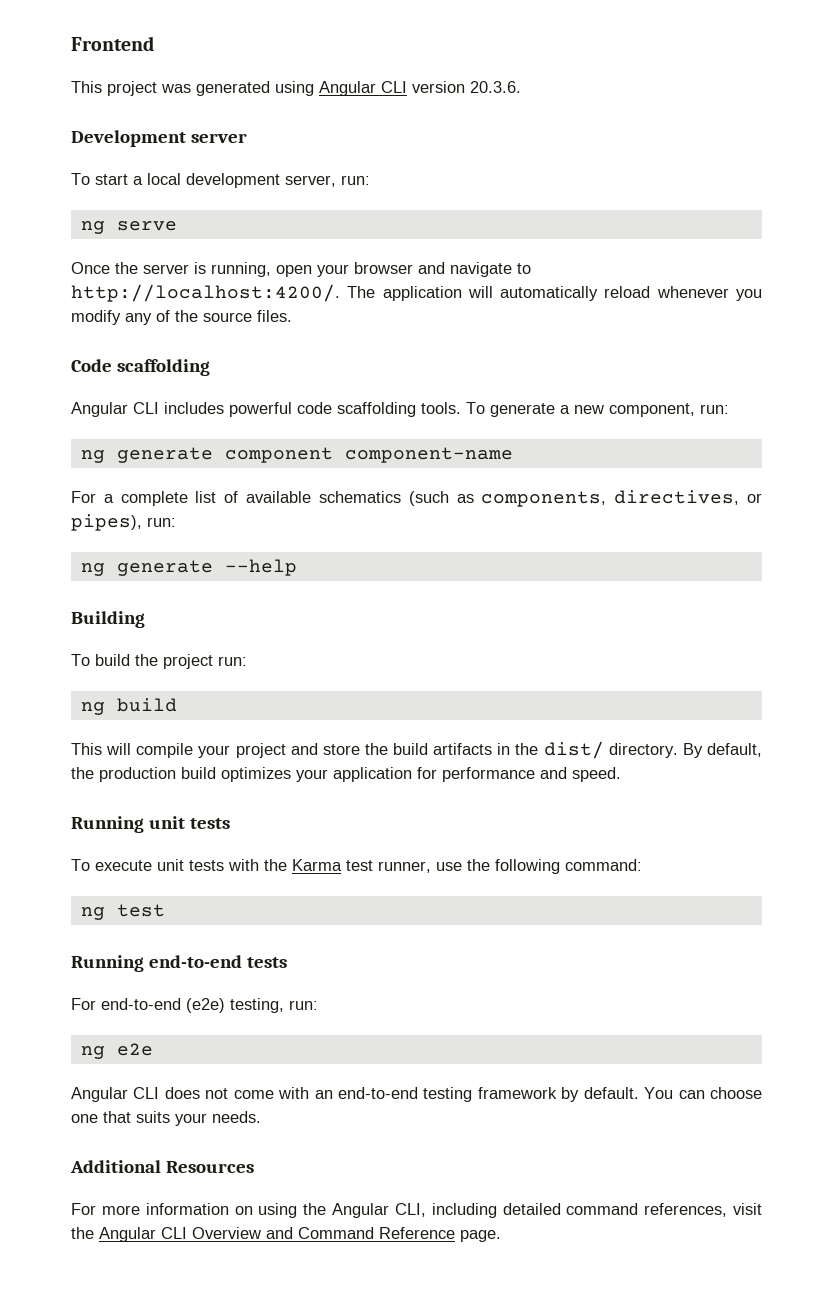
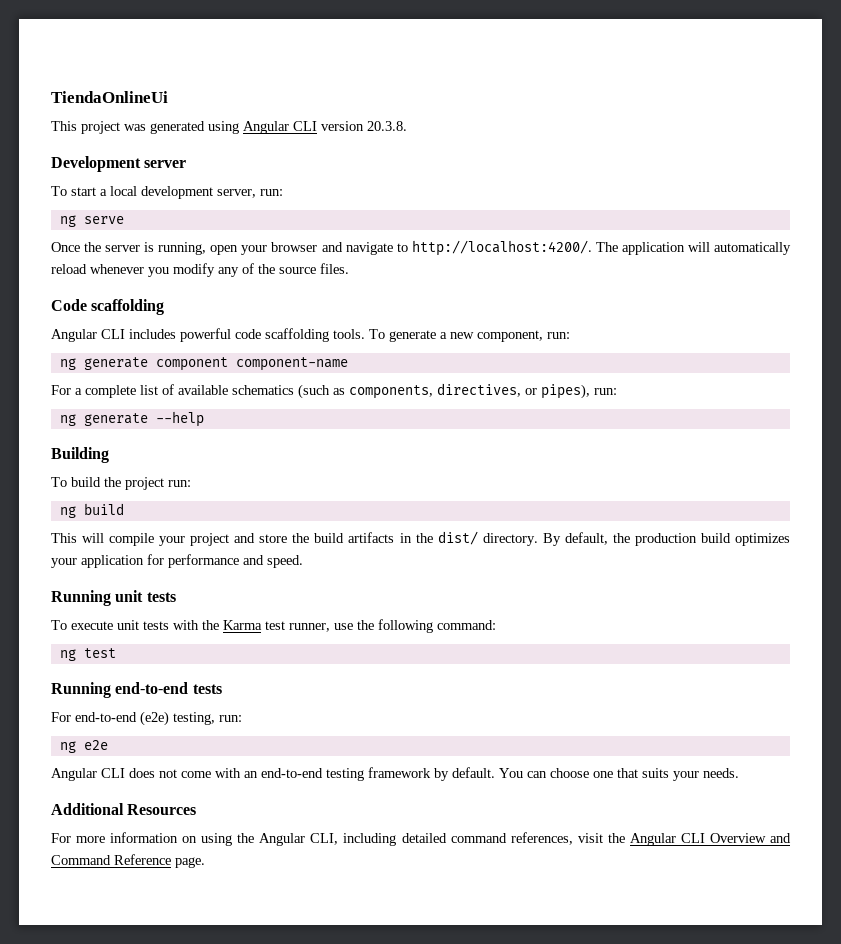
[71,36,154,51] Frontend -> [51,91,168,103] TiendaOnlineUi
[470,81,521,93] 20.3.6. -> [367,121,407,131] 20.3.8.

